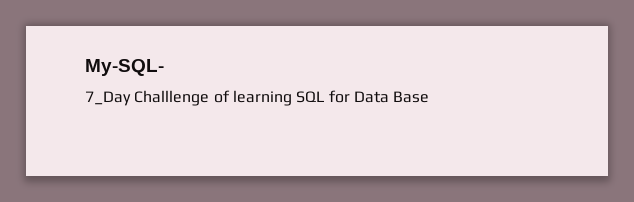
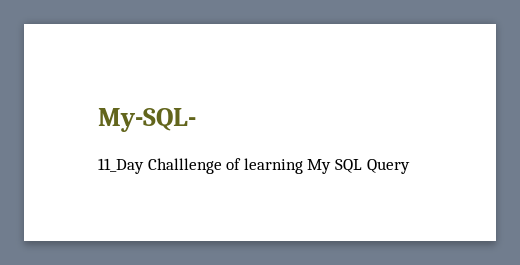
[85,91,131,106] 7_Day -> [98,158,144,174] 11_Day
[296,90,430,103] SQL for Data Base -> [307,159,410,174] My SQL Query

